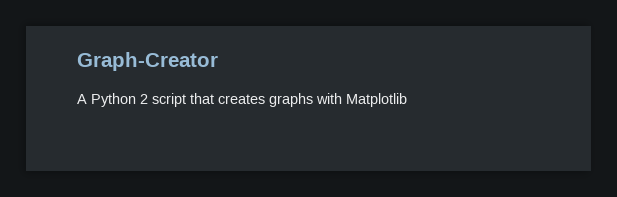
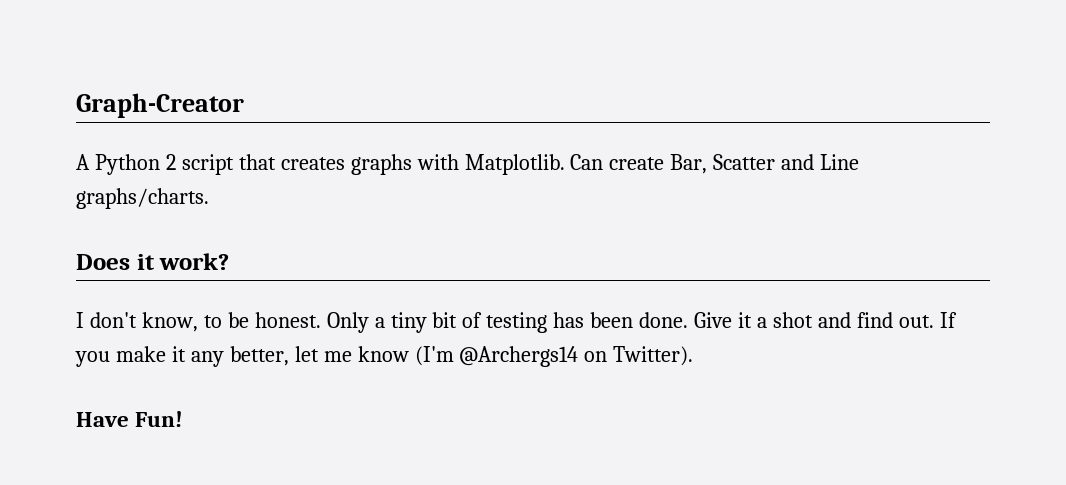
[346,93,407,107] Matplotlib -> [464,154,860,175] [76,188,209,209] [76,253,230,270] [76,312,957,333] [75,346,694,367] [76,411,184,427] Matplotlib. Can create Bar, Scatter and Line graphs/charts. // Does it work? // I don't know, to be honest. Only a tiny bit of testing has been done. Give it a shot and find out. If you make it any better, let me know (I'm @Archergs14 on Twitter). // Have Fun!

